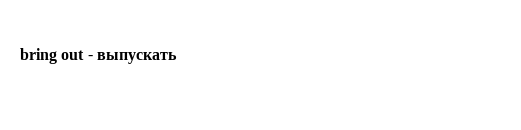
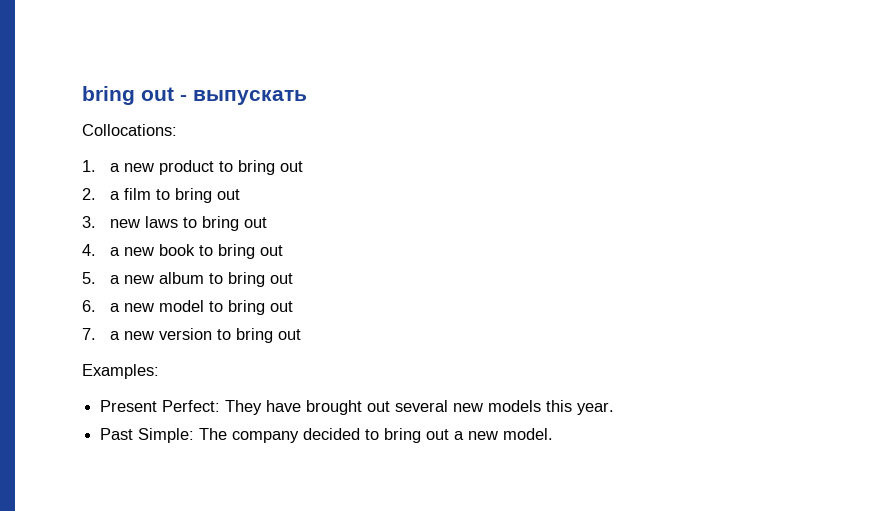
(177, 58) none -> [82,124,177,136] [82,160,303,175] [82,188,240,203] [82,216,267,231] [82,244,283,259] [82,272,293,287] [82,300,293,315] [82,328,301,343] [82,364,159,379] [100,400,615,415] [100,428,554,443] // Collocations: // 1. a new product to bring out // 2. a film to bring out // 3. new laws to bring out // 4. a new book to bring out // 5. a new album to bring out // 6. a new model to bring out // 7. a new version to bring out // Examples: // Present Perfect: They have brought out several new models this year. // Past Simple: The company decided to bring out a new model.

